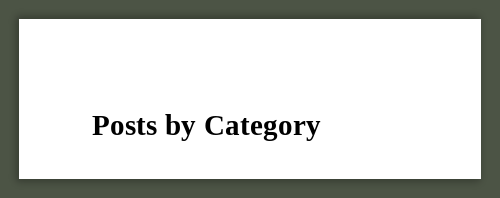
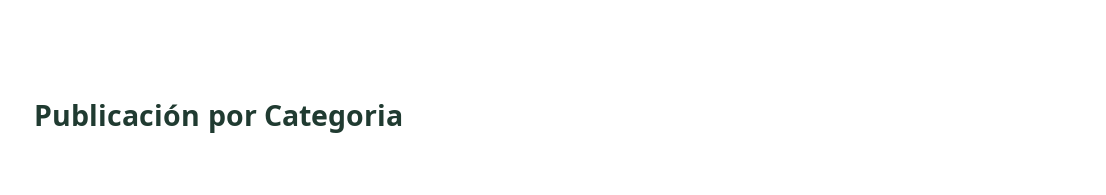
[92,114,321,141] Posts by Category -> [34,104,404,133] Publicación por Categoria

